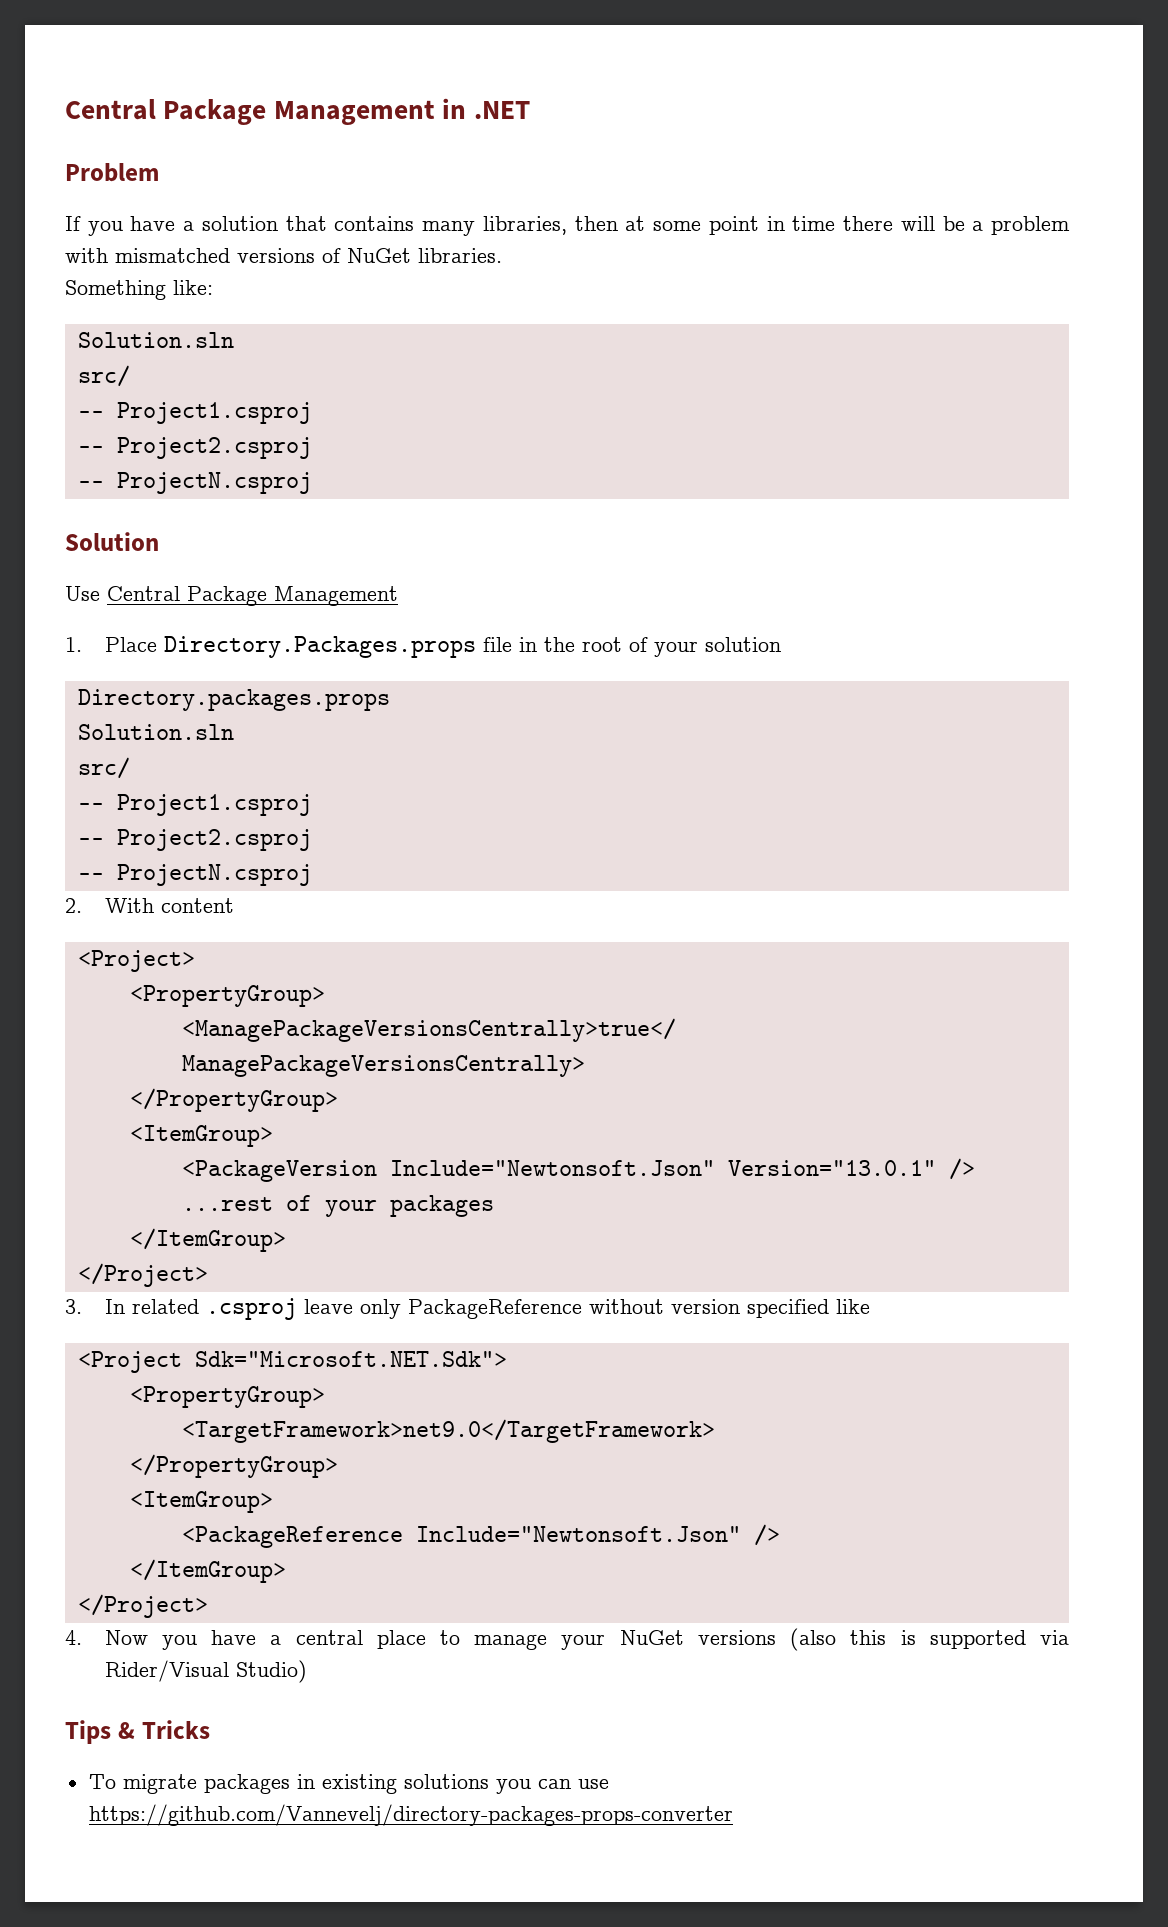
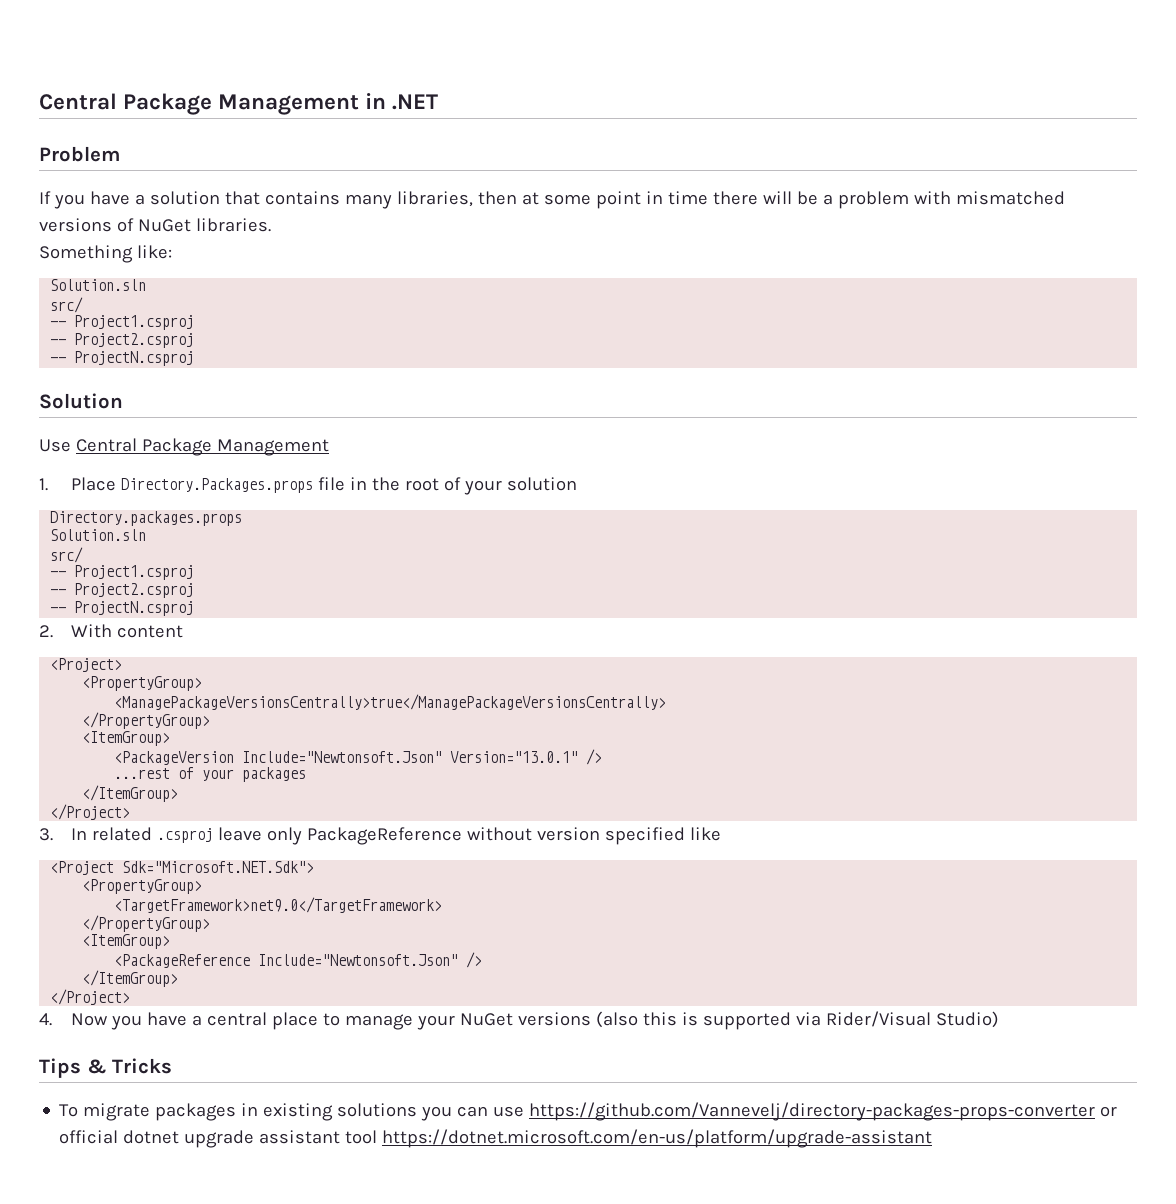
(733, 1815) none -> [1100,1106,1118,1117] [59,1129,933,1148] or official dotnet upgrade assistant tool https://dotnet.microsoft.com/en-us/platform/upgrade-assistant

